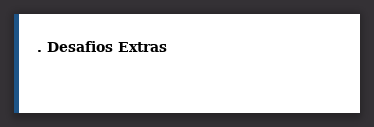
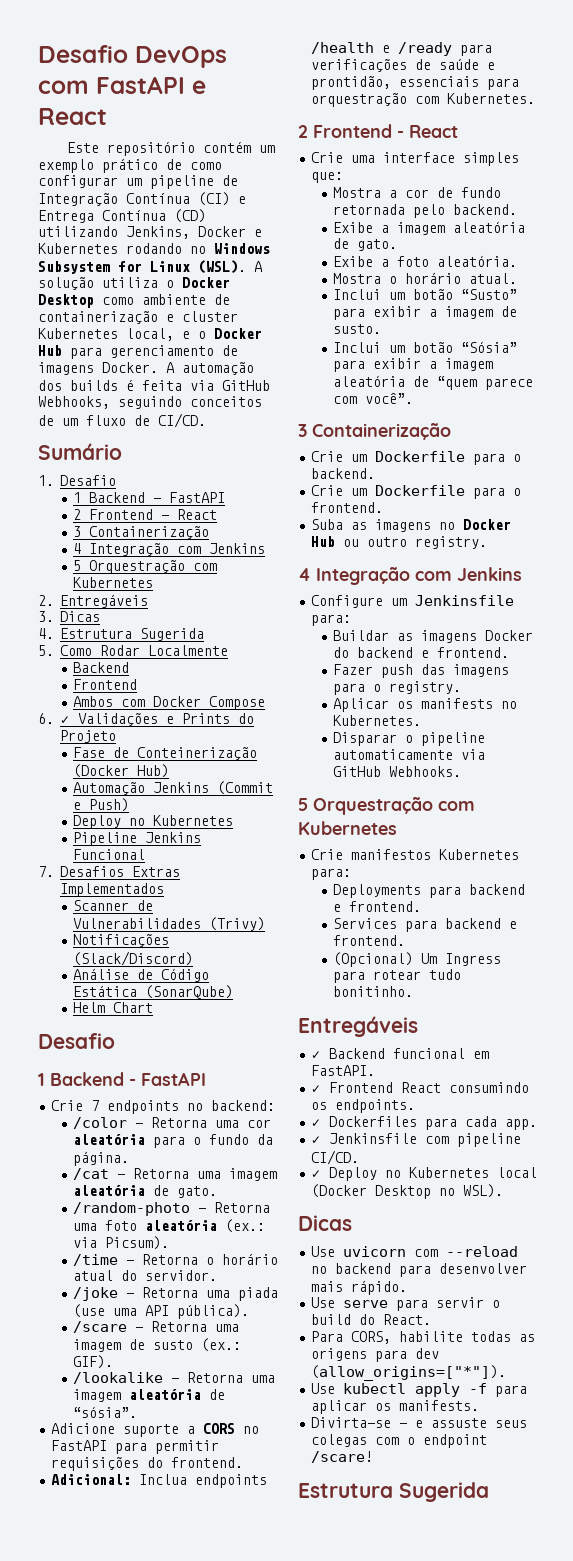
[37,41,167,52] . Desafios Extras -> [38,45,227,68] [38,76,206,94] [38,108,107,125] [66,141,275,156] [38,158,222,173] [38,175,238,189] [38,192,246,206] [38,209,206,223] [38,226,262,239] [38,243,270,254] [38,260,263,274] [38,277,230,290] [38,294,230,308] [38,311,238,324] [38,328,262,341] [38,345,238,359] [38,362,254,375] [38,379,270,391] [38,396,262,409] [38,413,206,428] [38,443,122,460] [38,475,116,486] [72,492,225,503] [72,509,217,520] [72,526,209,539] [72,543,265,556] [72,560,217,574] [72,577,153,588] [38,594,148,608] [38,611,100,622] [38,628,204,641] [38,645,228,656] [72,662,129,673] [72,679,137,690] [72,696,265,710] [38,713,254,726] [60,730,116,743] [72,747,257,760] [72,764,169,778] [72,781,273,795] [72,798,129,812] [72,815,233,829] [72,832,201,846] [72,849,145,860] [38,866,180,877] [60,883,164,897] [72,900,153,911] [72,917,265,931] [72,934,169,947] [72,951,193,966] [72,968,209,982] [72,985,233,999] [72,1002,153,1013] [38,1033,115,1049] [38,1072,206,1086] [51,1100,276,1114] [72,1117,271,1129] [72,1134,273,1148] [72,1151,129,1166] [72,1168,277,1181] [72,1185,217,1198] [72,1202,270,1216] [72,1219,265,1233] [72,1236,169,1250] [72,1253,278,1266] [72,1270,217,1281] [72,1287,278,1301] [72,1304,249,1319] [72,1321,239,1333] [72,1338,241,1352] [72,1355,113,1369] [72,1372,275,1384] [72,1389,225,1402] [72,1406,137,1418] [51,1423,260,1437] [51,1440,220,1454] [51,1457,244,1471] [51,1474,268,1488] [311,42,493,56] [311,59,496,72] [311,76,520,90] [311,93,536,107] [298,124,458,138] [311,152,520,166] [311,172,344,183] [332,187,501,198] [332,204,517,218] [332,221,525,235] [332,238,397,251] [332,255,517,267] [332,272,517,284] [332,289,517,300] [332,306,517,320] [332,324,381,334] [332,341,517,353] [332,358,493,372] [332,375,533,390] [332,392,413,404] [298,423,451,440] [311,451,522,465] [311,468,376,479] [311,485,522,499] [311,502,384,513] [311,519,512,532] [311,536,488,549] [298,567,522,585] [311,595,515,608] [311,614,352,626] [332,630,533,643] [332,647,509,658] [332,664,509,678] [332,681,461,695] [332,698,517,712] [332,715,421,726] [332,732,485,746] [332,749,485,760] [332,766,461,777] [298,797,475,815] [298,821,397,835] [311,849,520,860] [311,868,352,880] [332,884,525,898] [332,901,421,912] [332,918,517,932] [332,935,405,946] [332,952,501,967] [332,969,461,983] [332,986,413,997] [298,1016,418,1037] [311,1048,490,1059] [311,1065,376,1076] [311,1082,530,1093] [311,1099,416,1113] [311,1116,538,1130] [311,1133,522,1147] [311,1150,360,1165] [311,1167,538,1181] [311,1184,504,1199] [298,1215,352,1231] [311,1246,519,1257] [311,1263,528,1277] [311,1280,408,1295] [311,1297,501,1311] [311,1314,432,1325] [311,1331,536,1344] [311,1348,440,1362] [311,1365,507,1381] [311,1383,528,1397] [311,1400,480,1414] [311,1417,528,1428] [311,1434,488,1448] [311,1451,374,1463] [298,1482,489,1502] Desafio DevOps com FastAPI e React // Este repositório contém um exemplo prático de como configurar um pipeline de Integração Contínua (CI) e Entrega Contínua (CD) utilizando Jenkins, Docker e Kubernetes rodando no Windows Subsystem for Linux (WSL). A solução utiliza o Docker Desktop como ambiente de containerização e cluster Kubernetes local, e o Docker Hub para gerenciamento de imagens Docker. A automação dos builds é feita via GitHub Webhooks, seguindo conceitos de um fluxo de CI/CD. // Sumário // 1. Desafio // 1 Backend - FastAPI // 2 Frontend - React // 3 Containerização // 4 Integração com Jenkins // 5 Orquestração com Kubernetes // 2. Entregáveis // 3. Dicas // 4. Estrutura Sugerida // 5. Como Rodar Localmente // Backend // Frontend // Ambos com Docker Compose // 6. ✓ Validações e Prints do Projeto // Fase de Conteinerização (Docker Hub) // Automação Jenkins (Commit e Push) // Deploy no Kubernetes // Pipeline Jenkins Funcional // 7. Desafios Extras Implementados // Scanner de Vulnerabilidades (Trivy) // Notificações (Slack/Discord) // Análise de Código Estática (SonarQube) // Helm Chart // Desafio // 1 Backend - FastAPI // Crie 7 endpoints no backend: // /color — Retorna uma cor aleatória para o fundo da página. // /cat — Retorna uma imagem aleatória de gato. // /random-photo — Retorna uma foto aleatória (ex.: via Picsum). // /time — Retorna o horário atual do servidor. // /joke — Retorna uma piada (use uma API pública). // /scare — Retorna uma imagem de susto (ex.: GIF). // /lookalike — Retorna uma imagem aleatória de “sósia”. // Adicione suporte a CORS no FastAPI para permitir requisições do frontend. // Adicional: Inclua endpoints /health e /ready para verificações de saúde e prontidão, essenciais para orquestração com Kubernetes. // 2 Frontend - React // Crie uma interface simples que: // Mostra a cor de fundo retornada pelo backend. // Exibe a imagem aleatória de gato. // Exibe a foto aleatória. // Mostra o horário atual. // Inclui um botão “Susto” para exibir a imagem de susto. // Inclui um botão “Sósia” para exibir a imagem aleatória de “quem parece com você”. // 3 Containerização // Crie um Dockerfile para o backend. // Crie um Dockerfile para o frontend. // Suba as imagens no Docker Hub ou outro registry. // 4 Integração com Jenkins // Configure um Jenkinsfile para: // Buildar as imagens Docker do backend e frontend. // Fazer push das imagens para o registry. // Aplicar os manifests no Kubernetes. // Disparar o pipeline automaticamente via GitHub Webhooks. // 5 Orquestração com Kubernetes // Crie manifestos Kubernetes para: // Deployments para backend e frontend. // Services para backend e frontend. // (Opcional) Um Ingress para rotear tudo bonitinho. // Entregáveis // ✓ Backend funcional em FastAPI. // ✓ Frontend React consumindo os endpoints. // ✓ Dockerfiles para cada app. // ✓ Jenkinsfile com pipeline CI/CD. // ✓ Deploy no Kubernetes local (Docker Desktop no WSL). // Dicas // Use uvicorn com --reload no backend para desenvolver mais rápido. // Use serve para servir o build do React. // Para CORS, habilite todas as origens para dev (allow_origins=["*"]). // Use kubectl apply -f para aplicar os manifests. // Divirta-se — e assuste seus colegas com o endpoint /scare! // Estrutura Sugerida

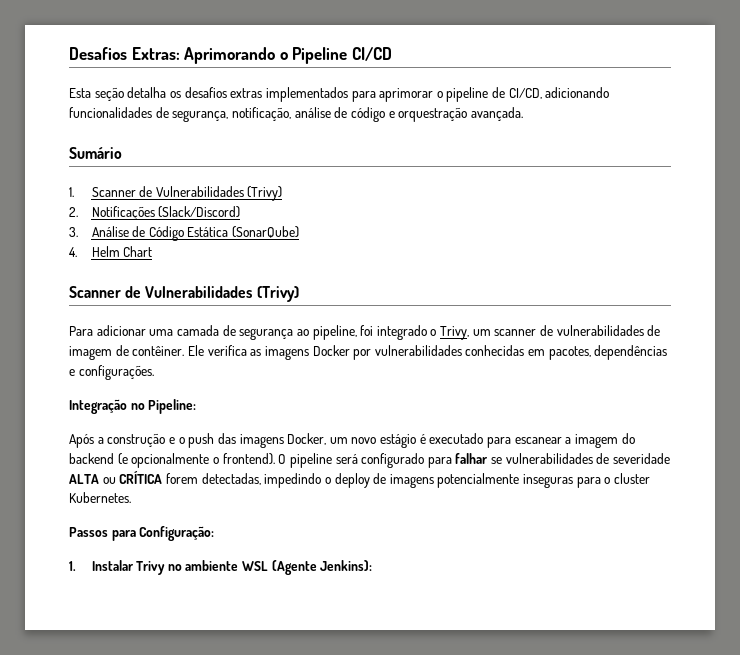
[38,45,227,68] [38,76,206,94] [38,108,107,125] [66,141,275,156] [38,158,222,173] [38,175,238,189] [38,192,246,206] [38,209,206,223] [38,226,262,239] [38,243,270,254] [38,260,263,274] [38,277,230,290] [38,294,230,308] [38,311,238,324] [38,328,262,341] [38,345,238,359] [38,362,254,375] [38,379,270,391] [38,396,262,409] [38,413,206,428] [38,443,122,460] [38,475,116,486] [72,492,225,503] [72,509,217,520] [72,526,209,539] [72,543,265,556] [72,560,217,574] [72,577,153,588] Desafio DevOps com FastAPI e React // Este repositório contém um exemplo prático de como configurar um pipeline de Integração Contínua (CI) e Entrega Contínua (CD) utilizando Jenkins, Docker e Kubernetes rodando no Windows Subsystem for Linux (WSL). A solução utiliza o Docker Desktop como ambiente de containerização e cluster Kubernetes local, e o Docker Hub para gerenciamento de imagens Docker. A automação dos builds é feita via GitHub Webhooks, seguindo conceitos de um fluxo de CI/CD. // Sumário // 1. Desafio // 1 Backend - FastAPI // 2 Frontend - React // 3 Containerização // 4 Integração com Jenkins // 5 Orquestração com Kubernetes -> [69,47,392,64] [69,87,610,102] [69,107,523,122] [69,147,122,159] [69,186,283,201] Desafios Extras: Aprimorando o Pipeline CI/CD // Esta seção detalha os desafios extras implementados para aprimorar o pipeline de CI/CD, adicionando funcionalidades de segurança, notificação, análise de código e orquestração avançada. // Sumário // 1. Scanner de Vulnerabilidades (Trivy)
[60,594,148,608] Entregáveis -> [91,206,241,220] Notificações (Slack/Discord)
[60,611,100,622] [38,628,204,641] [38,645,228,656] [72,662,129,673] [72,679,137,690] [72,696,265,710] [38,713,254,726] [60,730,116,743] [72,747,257,760] [72,764,169,778] [72,781,273,795] [72,798,129,812] [72,815,233,829] [72,832,201,846] [72,849,145,860] [38,866,180,877] [60,883,164,897] [72,900,153,911] [72,917,265,931] [72,934,169,947] [72,951,193,966] [72,968,209,982] [72,985,233,999] [72,1002,153,1013] [38,1033,115,1049] [38,1072,206,1086] [51,1100,276,1114] [72,1117,271,1129] [72,1134,273,1148] [72,1151,129,1166] [72,1168,277,1181] [72,1185,217,1198] [72,1202,270,1216] [72,1219,265,1233] [72,1236,169,1250] [72,1253,278,1266] [72,1270,217,1281] [72,1287,278,1301] [72,1304,249,1319] [72,1321,239,1333] [72,1338,241,1352] [72,1355,113,1369] [72,1372,275,1384] [72,1389,225,1402] [72,1406,137,1418] [51,1423,260,1437] [51,1440,220,1454] [51,1457,244,1471] [51,1474,268,1488] [311,42,493,56] [311,59,496,72] [311,76,520,90] [311,93,536,107] [298,124,458,138] [311,152,520,166] [311,172,344,183] [332,187,501,198] [332,204,517,218] [332,221,525,235] [332,238,397,251] [332,255,517,267] [332,272,517,284] [332,289,517,300] [332,306,517,320] [332,324,381,334] [332,341,517,353] [332,358,493,372] [332,375,533,390] [332,392,413,404] [298,423,451,440] [311,451,522,465] [311,468,376,479] [311,485,522,499] [311,502,384,513] [311,519,512,532] [311,536,488,549] [298,567,522,585] [311,595,515,608] [311,614,352,626] [332,630,533,643] [332,647,509,658] [332,664,509,678] [332,681,461,695] [332,698,517,712] [332,715,421,726] [332,732,485,746] [332,749,485,760] [332,766,461,777] [298,797,475,815] [298,821,397,835] [311,849,520,860] [311,868,352,880] [332,884,525,898] [332,901,421,912] [332,918,517,932] [332,935,405,946] [332,952,501,967] [332,969,461,983] [332,986,413,997] [298,1016,418,1037] [311,1048,490,1059] [311,1065,376,1076] [311,1082,530,1093] [311,1099,416,1113] [311,1116,538,1130] [311,1133,522,1147] [311,1150,360,1165] [311,1167,538,1181] [311,1184,504,1199] [298,1215,352,1231] [311,1246,519,1257] [311,1263,528,1277] [311,1280,408,1295] [311,1297,501,1311] [311,1314,432,1325] [311,1331,536,1344] [311,1348,440,1362] [311,1365,507,1381] [311,1383,528,1397] [311,1400,480,1414] [311,1417,528,1428] [311,1434,488,1448] [311,1451,374,1463] [298,1482,489,1502] Dicas // 4. Estrutura Sugerida // 5. Como Rodar Localmente // Backend // Frontend // Ambos com Docker Compose // 6. ✓ Validações e Prints do Projeto // Fase de Conteinerização (Docker Hub) // Automação Jenkins (Commit e Push) // Deploy no Kubernetes // Pipeline Jenkins Funcional // 7. Desafios Extras Implementados // Scanner de Vulnerabilidades (Trivy) // Notificações (Slack/Discord) // Análise de Código Estática (SonarQube) // Helm Chart // Desafio // 1 Backend - FastAPI // Crie 7 endpoints no backend: // /color — Retorna uma cor aleatória para o fundo da página. // /cat — Retorna uma imagem aleatória de gato. // /random-photo — Retorna uma foto aleatória (ex.: via Picsum). // /time — Retorna o horário atual do servidor. // /joke — Retorna uma piada (use uma API pública). // /scare — Retorna uma imagem de susto (ex.: GIF). // /lookalike — Retorna uma imagem aleatória de “sósia”. // Adicione suporte a CORS no FastAPI para permitir requisições do frontend. // Adicional: Inclua endpoints /health e /ready para verificações de saúde e prontidão, essenciais para orquestração com Kubernetes. // 2 Frontend - React // Crie uma interface simples que: // Mostra a cor de fundo retornada pelo backend. // Exibe a imagem aleatória de gato. // Exibe a foto aleatória. // Mostra o horário atual. // Inclui um botão “Susto” para exibir a imagem de susto. // Inclui um botão “Sósia” para exibir a imagem aleatória de “quem parece com você”. // 3 Containerização // Crie um Dockerfile para o backend. // Crie um Dockerfile para o frontend. // Suba as imagens no Docker Hub ou outro registry. // 4 Integração com Jenkins // Configure um Jenkinsfile para: // Buildar as imagens Docker do backend e frontend. // Fazer push das imagens para o registry. // Aplicar os manifests no Kubernetes. // Disparar o pipeline automaticamente via GitHub Webhooks. // 5 Orquestração com Kubernetes // Crie manifestos Kubernetes para: // Deployments para backend e frontend. // Services para backend e frontend. // (Opcional) Um Ingress para rotear tudo bonitinho. // Entregáveis // ✓ Backend funcional em FastAPI. // ✓ Frontend React consumindo os endpoints. // ✓ Dockerfiles para cada app. // ✓ Jenkinsfile com pipeline CI/CD. // ✓ Deploy no Kubernetes local (Docker Desktop no WSL). // Dicas // Use uvicorn com --reload no backend para desenvolver mais rápido. // Use serve para servir o build do React. // Para CORS, habilite todas as origens para dev (allow_origins=["*"]). // Use kubectl apply -f para aplicar os manifests. // Divirta-se — e assuste seus colegas com o endpoint /scare! // Estrutura Sugerida -> [91,226,300,241] [69,246,153,257] [69,286,299,302] [69,325,661,340] [69,345,668,360] [69,365,154,380] [69,399,197,414] [69,433,635,448] [69,453,671,468] [69,471,651,488] [69,492,131,503] [69,526,215,541] [69,560,373,575] Análise de Código Estática (SonarQube) // 4. Helm Chart // Scanner de Vulnerabilidades (Trivy) // Para adicionar uma camada de segurança ao pipeline, foi integrado o Trivy, um scanner de vulnerabilidades de imagem de contêiner. Ele verifica as imagens Docker por vulnerabilidades conhecidas em pacotes, dependências e configurações. // Integração no Pipeline: // Após a construção e o push das imagens Docker, um novo estágio é executado para escanear a imagem do backend (e opcionalmente o frontend). O pipeline será configurado para falhar se vulnerabilidades de severidade ALTA ou CRÍTICA forem detectadas, impedindo o deploy de imagens potencialmente inseguras para o cluster Kubernetes. // Passos para Configuração: // 1. Instalar Trivy no ambiente WSL (Agente Jenkins):

